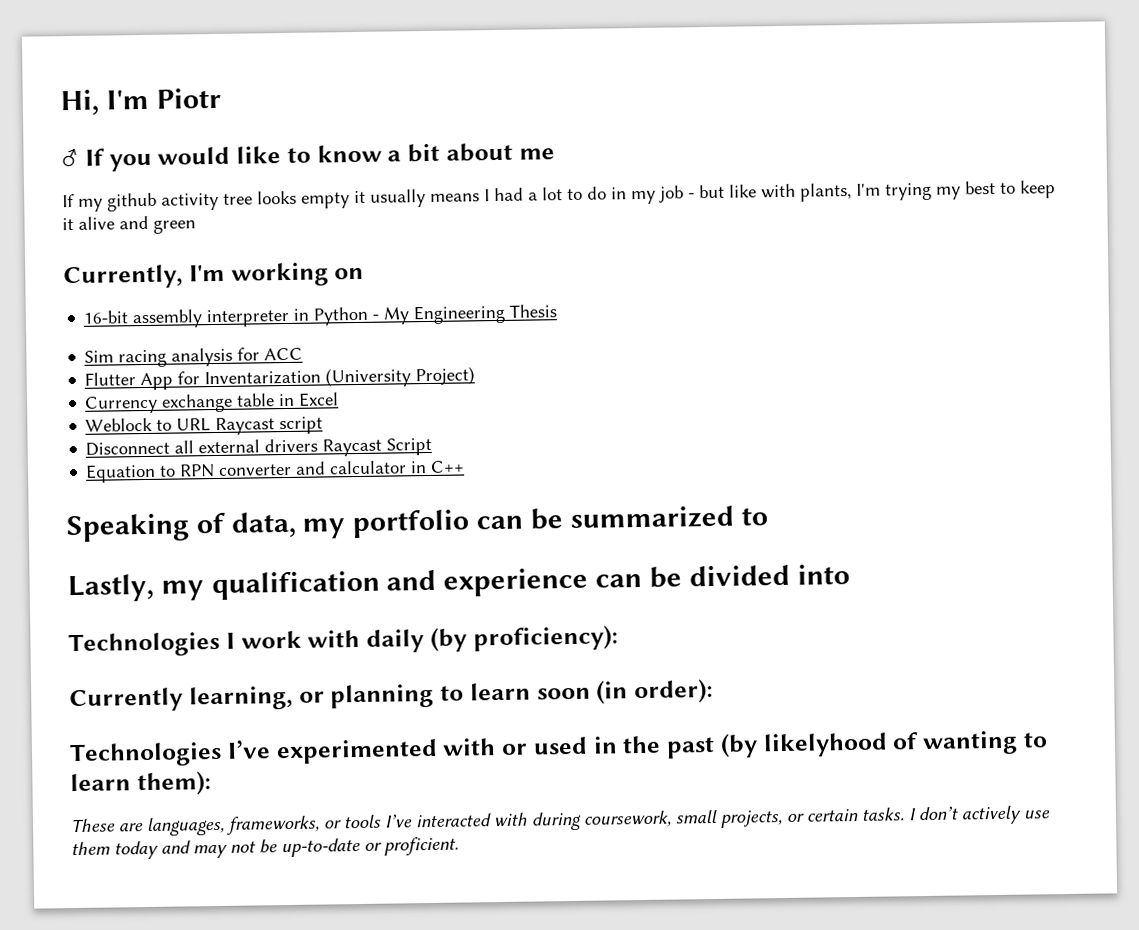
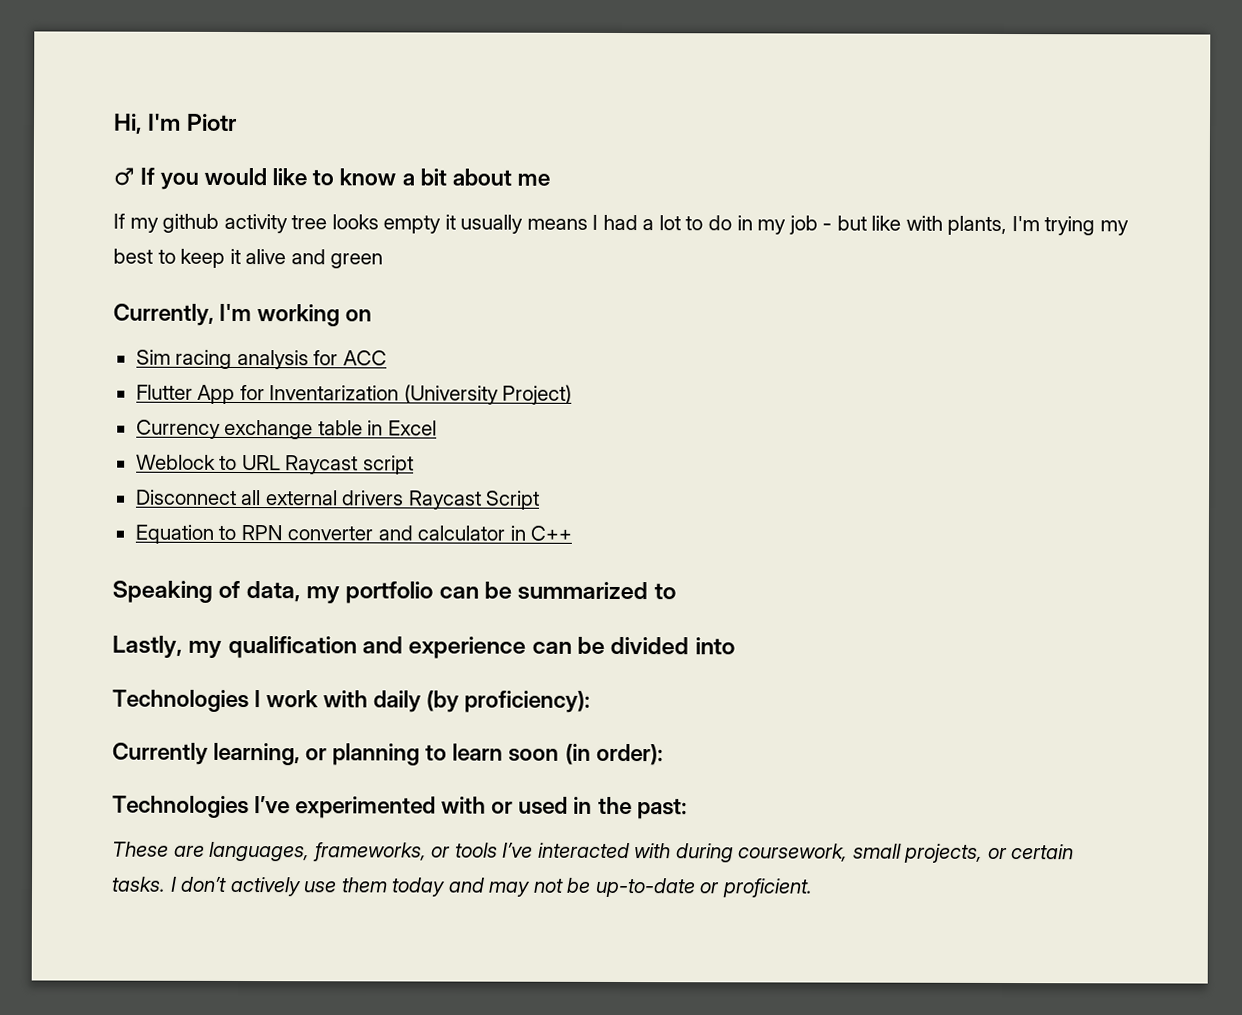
[83,304,558,329] // 16-bit assembly interpreter in Python - My Engineering Thesis -> (373, 315) none
[666,730,1048,759] [70,771,211,797] past (by likelyhood of wanting to learn them): -> [636,798,687,820] past:

